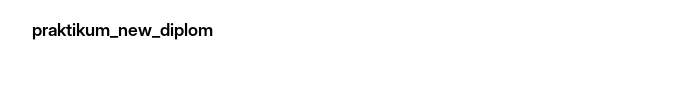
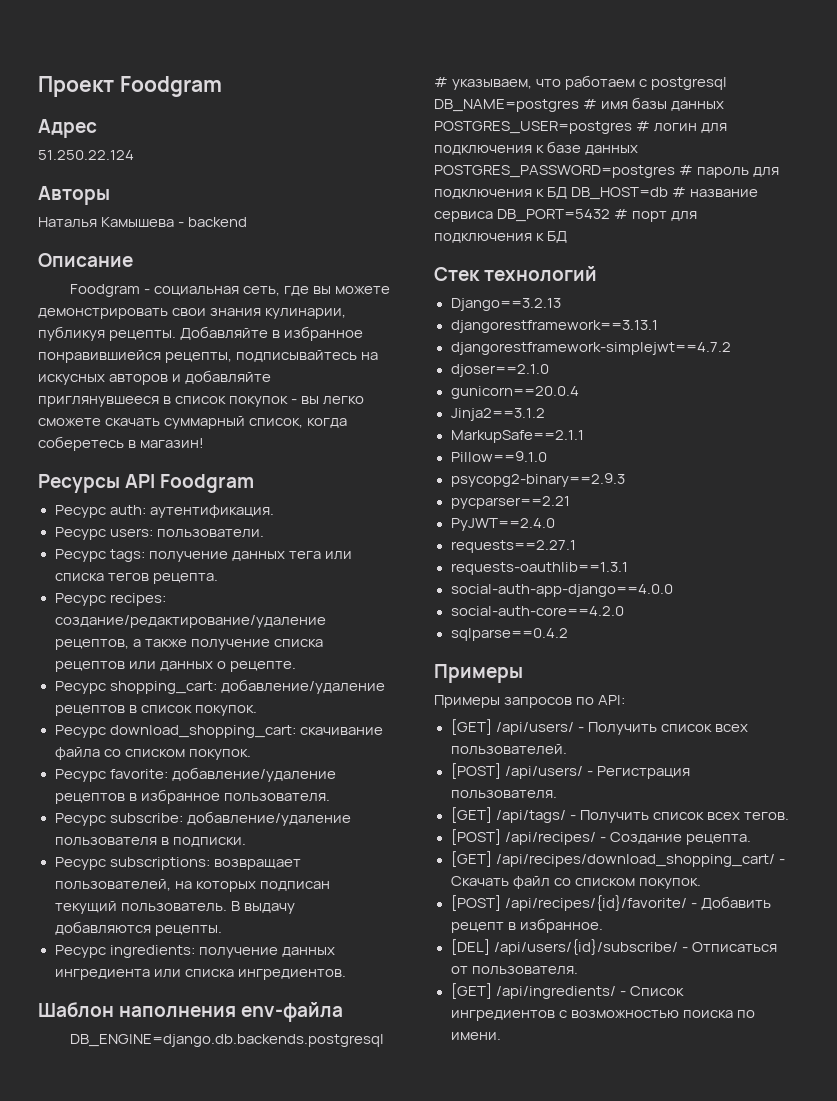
[32,23,213,40] praktikum_new_diplom -> [38,76,222,97] [38,119,97,138] [38,150,134,160] [38,186,110,205] [38,217,248,228] [38,253,133,267] [69,284,391,297] [38,308,347,319] [38,326,364,341] [38,350,379,363] [38,370,272,385] [38,396,365,407] [38,416,348,429] [38,436,205,451] [38,474,255,493] [54,505,274,518] [54,527,264,540] [54,549,352,562] [54,573,218,584] [54,593,166,606] [54,615,326,628] [54,639,323,650] [54,661,296,672] [54,679,385,694] [54,705,257,716] [54,725,383,738] [54,747,251,760] [54,767,336,782] [54,789,330,804] [54,811,351,826] [54,837,246,847] [54,857,301,870] [54,879,330,892] [54,901,295,914] [54,921,222,936] [54,945,335,958] [54,969,346,980] [38,1002,344,1022] [69,1034,384,1047] [434,75,728,90] [434,97,725,112] [434,121,728,134] [434,141,639,155] [434,165,780,178] [434,187,759,200] [434,209,698,222] [434,231,568,243] [434,266,598,282] [450,298,561,311] [450,320,658,333] [450,342,731,355] [450,364,549,377] [450,386,579,399] [450,408,545,421] [450,430,584,443] [450,451,547,462] [450,473,625,487] [450,496,570,509] [450,518,555,531] [450,540,576,553] [450,562,628,575] [450,584,673,597] [450,606,624,616] [450,628,568,641] [434,664,523,683] [434,695,626,708] [450,719,748,735] [450,744,567,755] [450,763,690,779] [450,790,557,799] [450,807,789,823] [450,829,751,845] [450,851,785,867] [450,876,701,889] [450,895,771,911] [450,918,603,933] [450,939,777,955] [450,966,578,975] [450,983,684,999] [450,1010,755,1021] [450,1032,501,1040] Проект Foodgram // Адрес // 51.250.22.124 // Авторы // Наталья Камышева - backend // Описание // Foodgram - социальная сеть, где вы можете демонстрировать свои знания кулинарии, публикуя рецепты. Добавляйте в избранное понравившиейся рецепты, подписывайтесь на искусных авторов и добавляйте приглянувшееся в список покупок - вы легко сможете скачать суммарный список, когда соберетесь в магазин! // Ресурсы API Foodgram // Ресурс auth: аутентификация. // Ресурс users: пользователи. // Ресурс tags: получение данных тега или списка тегов рецепта. // Ресурс recipes: создание/редактирование/удаление рецептов, а также получение списка рецептов или данных о рецепте. // Ресурс shopping_cart: добавление/удаление рецептов в список покупок. // Ресурс download_shopping_cart: cкачивание файла со списком покупок. // Ресурс favorite: добавление/удаление рецептов в избранное пользователя. // Ресурс subscribe: добавление/удаление пользователя в подписки. // Ресурс subscriptions: возвращает пользователей, на которых подписан текущий пользователь. В выдачу добавляются рецепты. // Ресурс ingredients: получение данных ингредиента или списка ингредиентов. // Шаблон наполнения env-файла // DB_ENGINE=django.db.backends.postgresql # указываем, что работаем с postgresql DB_NAME=postgres # имя базы данных POSTGRES_USER=postgres # логин для подключения к базе данных POSTGRES_PASSWORD=postgres # пароль для подключения к БД DB_HOST=db # название сервиса DB_PORT=5432 # порт для подключения к БД // Стек технологий // Django==3.2.13 // djangorestframework==3.13.1 // djangorestframework-simplejwt==4.7.2 // djoser==2.1.0 // gunicorn==20.0.4 // Jinja2==3.1.2 // MarkupSafe==2.1.1 // Pillow==9.1.0 // psycopg2-binary==2.9.3 // pycparser==2.21 // PyJWT==2.4.0 // requests==2.27.1 // requests-oauthlib==1.3.1 // social-auth-app-django==4.0.0 // social-auth-core==4.2.0 // sqlparse==0.4.2 // Примеры // Примеры запросов по API: // [GET] /api/users/ - Получить список всех пользователей. // [POST] /api/users/ - Регистрация пользователя. // [GET] /api/tags/ - Получить список всех тегов. // [POST] /api/recipes/ - Создание рецепта. // [GET] /api/recipes/download_shopping_cart/ - Скачать файл со списком покупок. // [POST] /api/recipes/{id}/favorite/ - Добавить рецепт в избранное. // [DEL] /api/users/{id}/subscribe/ - Отписаться от пользователя. // [GET] /api/ingredients/ - Список ингредиентов с возможностью поиска по имени.

